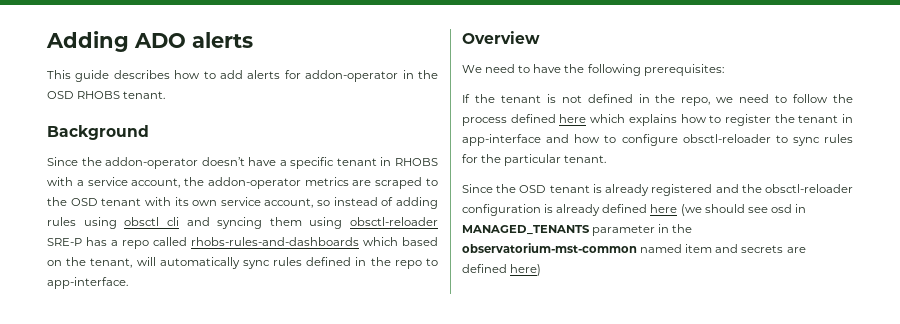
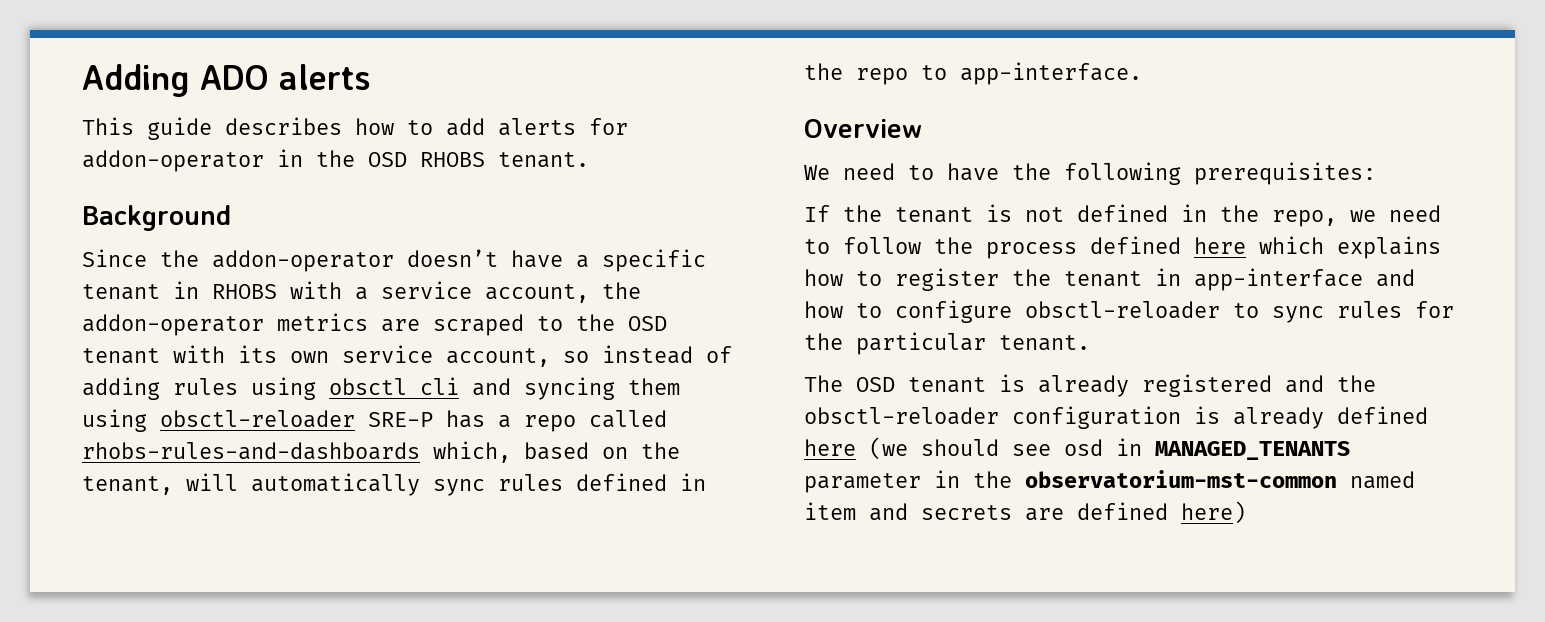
[363,237,398,246] which -> [433,441,511,463] which,
[462,184,517,193] Since the -> [804,375,843,392] The

